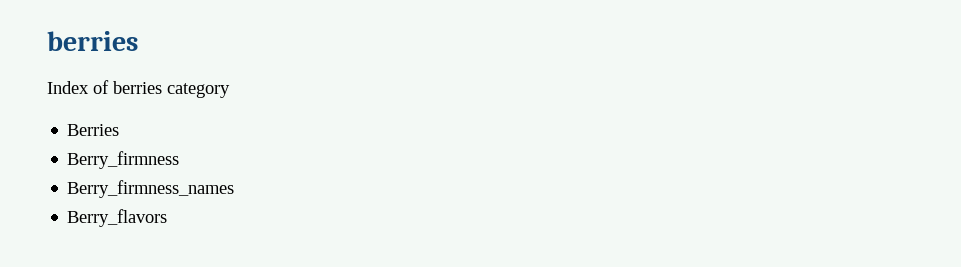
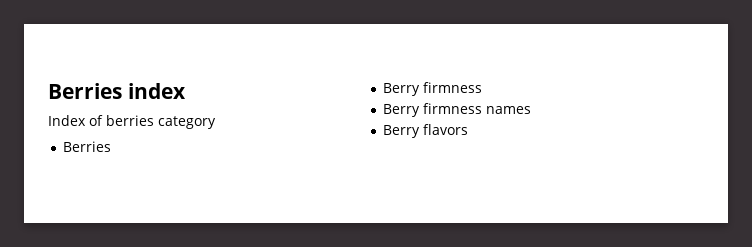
[47,31,138,51] berries -> [48,83,186,99] Berries index
[67,151,180,169] [67,180,235,198] [67,209,168,227] Berry_firmness // Berry_firmness_names // Berry_flavors -> [382,82,482,96] [382,103,531,117] [382,124,468,138] Berry firmness // Berry firmness names // Berry flavors

